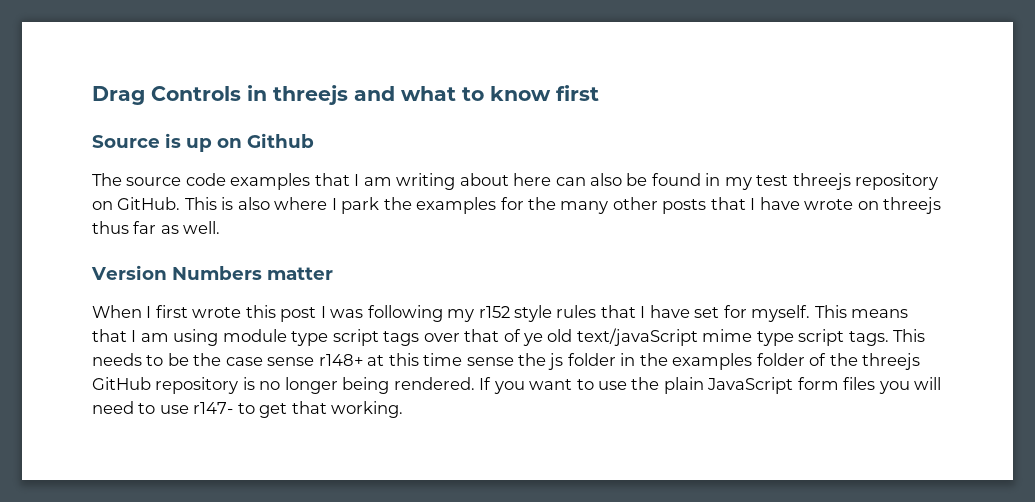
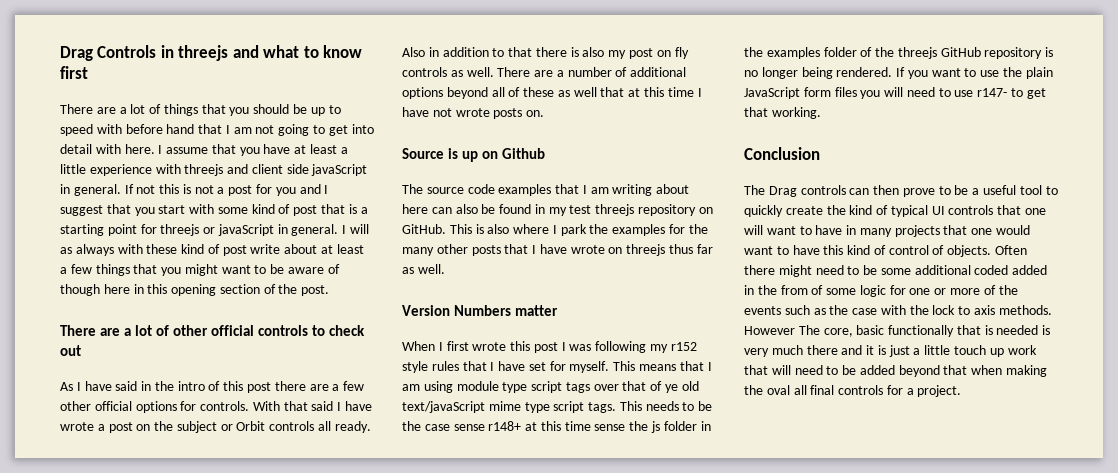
(599, 93) none -> [60,104,341,116] [60,124,374,136] [60,144,348,156] [60,164,368,176] [60,184,329,196] [60,204,368,216] [60,224,370,236] [60,244,364,256] [60,264,340,276] [60,284,330,296] [60,325,366,336] [60,345,81,356] [60,381,365,393] [60,401,373,413] [60,421,371,433] [402,47,689,59] [402,67,687,77] [402,87,702,99] [402,107,545,119] // There are a lot of things that you should be up to speed with before hand that I am not going to get into detail with here. I assume that you have at least a little experience with threejs and client side javaScript in general. If not this is not a post for you and I suggest that you start with some kind of post that is a starting point for threejs or javaScript in general. I will as always with these kind of post write about at least a few things that you might want to be aware of though here in this opening section of the post. // There are a lot of other official controls to check out // As I have said in the intro of this post there are a few other official options for controls. With that said I have wrote a post on the subject or Orbit controls all ready. Also in addition to that there is also my post on fly controls as well. There are a number of additional options beyond all of these as well that at this time I have not wrote posts on.
(404, 409) none -> [744,147,820,160] [744,185,1058,197] [744,205,1047,217] [744,225,1031,237] [744,245,1028,257] [744,265,1048,277] [744,285,1018,297] [744,305,1052,315] [744,325,1051,337] [744,345,1037,357] [744,365,1048,377] [744,385,962,397] // Conclusion // The Drag controls can then prove to be a useful tool to quickly create the kind of typical UI controls that one will want to have in many projects that one would want to have this kind of control of objects. Often there might need to be some additional coded added in the from of some logic for one or more of the events such as the case with the lock to axis methods. However The core, basic functionally that is needed is very much there and it is just a little touch up work that will need to be added beyond that when making the oval all final controls for a project.

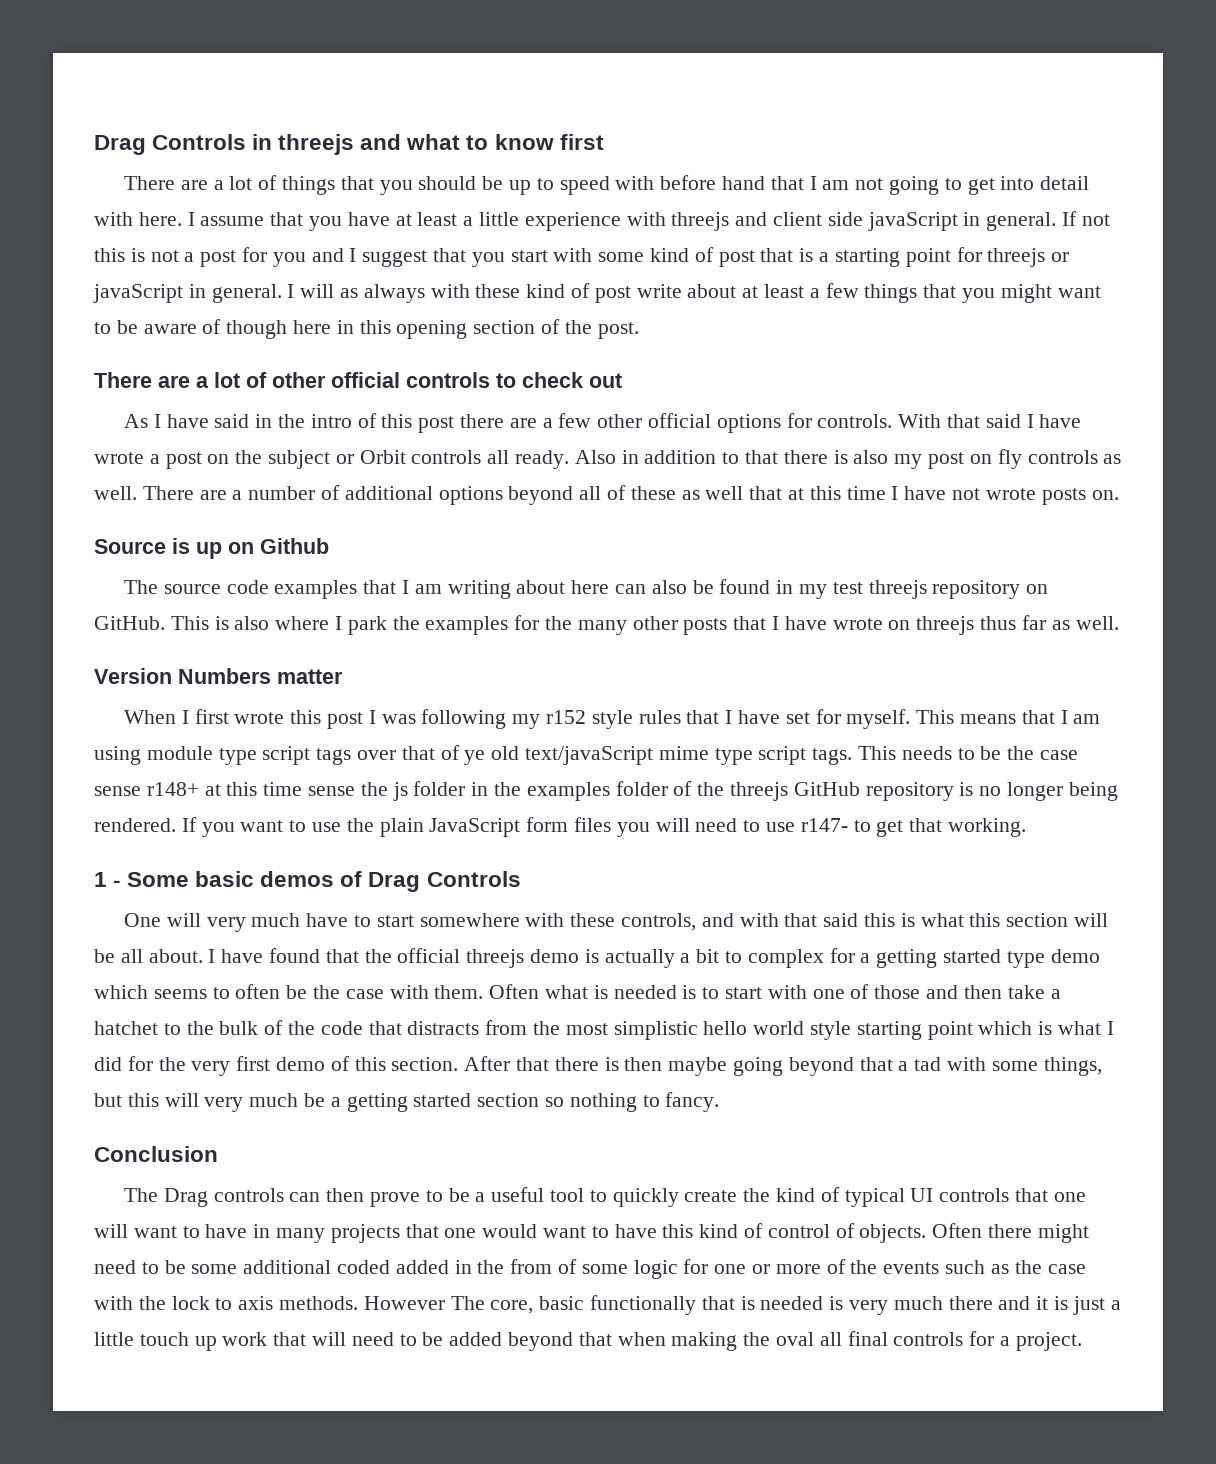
(821, 113) none -> [94,871,521,892] [123,913,1108,932] [94,948,1100,968] [94,984,1061,999] [94,1020,1114,1040] [94,1056,1102,1076] [94,1092,720,1112] // 1 - Some basic demos of Drag Controls // One will very much have to start somewhere with these controls, and with that said this is what this section will be all about. I have found that the official threejs demo is actually a bit to complex for a getting started type demo which seems to often be the case with them. Often what is needed is to start with one of those and then take a hatchet to the bulk of the code that distracts from the most simplistic hello world style starting point which is what I did for the very first demo of this section. After that there is then maybe going beyond that a tad with some things, but this will very much be a getting started section so nothing to fancy.

